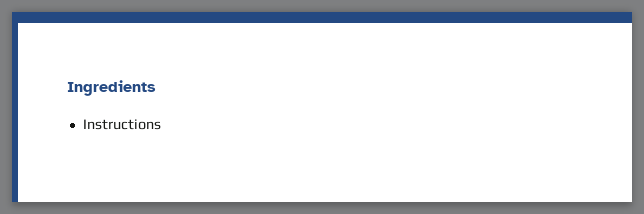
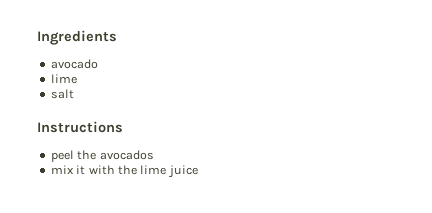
[82,119,161,130] Instructions -> [50,59,98,69] [50,74,77,84] [50,89,74,99] [37,121,123,133] [50,150,154,162] [50,165,198,178] avocado // lime // salt // Instructions // peel the avocados // mix it with the lime juice

